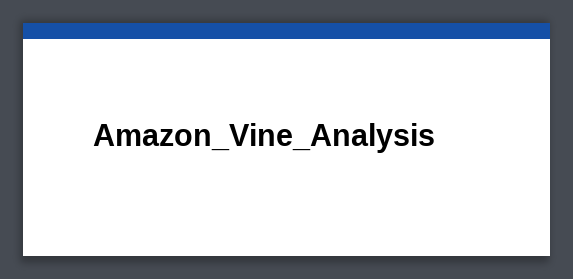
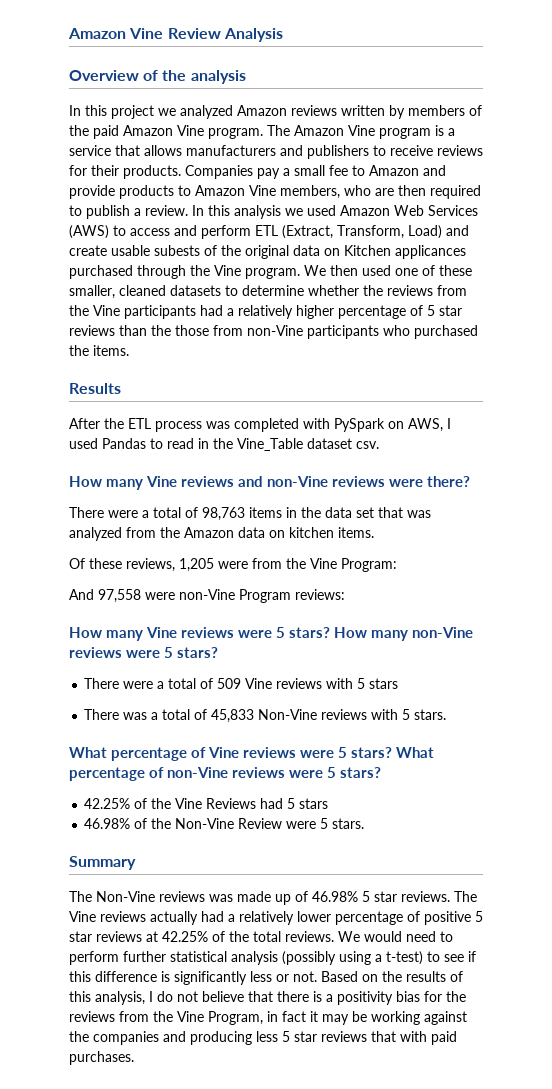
[93,123,435,153] Amazon_Vine_Analysis -> [68,28,283,42] [69,70,246,84] [69,105,482,119] [69,125,455,139] [69,145,483,159] [69,165,446,179] [69,185,481,199] [69,205,478,219] [69,225,469,239] [69,245,466,259] [69,265,472,279] [69,285,467,299] [69,305,462,319] [69,325,478,339] [69,345,129,356] [69,383,121,394] [69,418,451,432] [69,438,379,451] [69,476,470,490] [69,507,431,521] [69,527,374,541] [69,558,397,572] [69,589,345,603] [69,627,473,641] [69,647,218,658] [84,678,399,689] [84,709,447,723] [69,747,434,761] [69,767,381,781] [84,798,329,809] [84,818,365,829] [69,856,136,870] [69,891,477,905] [69,911,483,925] [69,931,453,942] [69,951,476,965] [69,971,463,985] [69,991,466,1005] [69,1011,467,1025] [69,1031,457,1045] [69,1051,134,1065] Amazon Vine Review Analysis // Overview of the analysis // In this project we analyzed Amazon reviews written by members of the paid Amazon Vine program. The Amazon Vine program is a service that allows manufacturers and publishers to receive reviews for their products. Companies pay a small fee to Amazon and provide products to Amazon Vine members, who are then required to publish a review. In this analysis we used Amazon Web Services (AWS) to access and perform ETL (Extract, Transform, Load) and create usable subests of the original data on Kitchen applicances purchased through the Vine program. We then used one of these smaller, cleaned datasets to determine whether the reviews from the Vine participants had a relatively higher percentage of 5 star reviews than the those from non-Vine participants who purchased the items. // Results // After the ETL process was completed with PySpark on AWS, I used Pandas to read in the Vine_Table dataset csv. // How many Vine reviews and non-Vine reviews were there? // There were a total of 98,763 items in the data set that was analyzed from the Amazon data on kitchen items. // Of these reviews, 1,205 were from the Vine Program: // And 97,558 were non-Vine Program reviews: // How many Vine reviews were 5 stars? How many non-Vine reviews were 5 stars? // There were a total of 509 Vine reviews with 5 stars // There was a total of 45,833 Non-Vine reviews with 5 stars. // What percentage of Vine reviews were 5 stars? What percentage of non-Vine reviews were 5 stars? // 42.25% of the Vine Reviews had 5 stars // 46.98% of the Non-Vine Review were 5 stars. // Summary // The Non-Vine reviews was made up of 46.98% 5 star reviews. The Vine reviews actually had a relatively lower percentage of positive 5 star reviews at 42.25% of the total reviews. We would need to perform further statistical analysis (possibly using a t-test) to see if this difference is significantly less or not. Based on the results of this analysis, I do not believe that there is a positivity bias for the reviews from the Vine Program, in fact it may be working against the companies and producing less 5 star reviews that with paid purchases.

